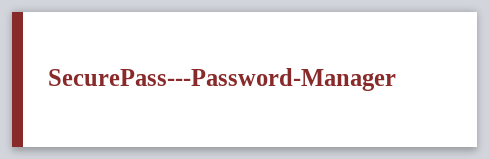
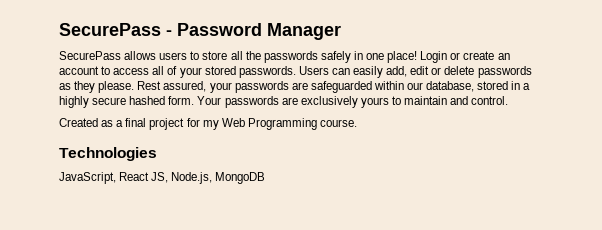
[48,68,396,91] SecurePass---Password-Manager -> [59,23,341,40] [59,51,510,63] [59,66,532,78] [59,81,531,93] [59,96,509,108] [59,118,357,130] [59,147,157,161] [59,172,266,184] SecurePass - Password Manager // SecurePass allows users to store all the passwords safely in one place! Login or create an account to access all of your stored passwords. Users can easily add, edit or delete passwords as they please. Rest assured, your passwords are safeguarded within our database, stored in a highly secure hashed form. Your passwords are exclusively yours to maintain and control. // Created as a final project for my Web Programming course. // Technologies // JavaScript, React JS, Node.js, MongoDB

